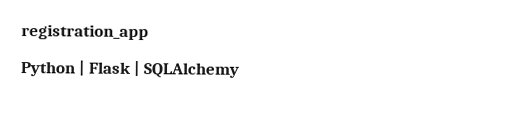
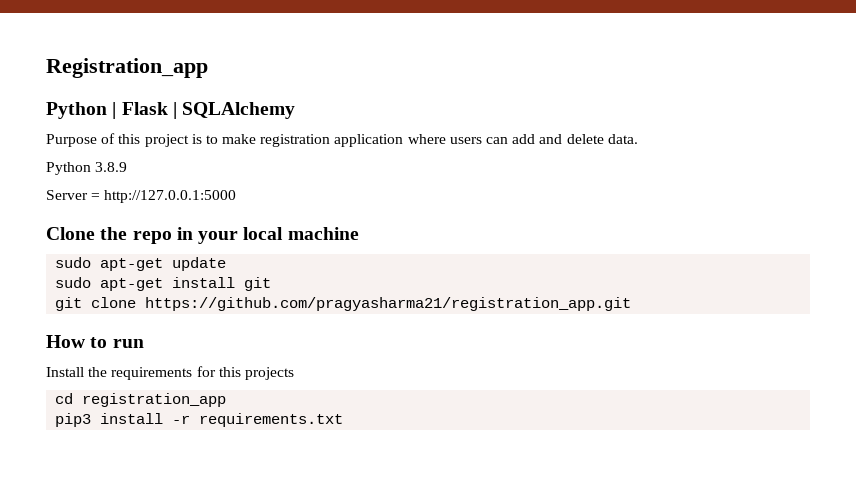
[21,24,149,41] registration_app -> [46,58,208,78] Registration_app
(240, 70) none -> [46,133,638,147] [46,162,128,175] [46,190,237,203] [46,227,359,244] [55,257,227,271] [55,277,272,291] [55,297,632,311] [46,335,144,348] [46,366,294,380] [55,393,227,407] [55,413,344,427] // Purpose of this project is to make registration application where users can add and delete data. // Python 3.8.9 // Server = http://127.0.0.1:5000 // Clone the repo in your local machine // sudo apt-get update // sudo apt-get install git // git clone https://github.com/pragyasharma21/registration_app.git // How to run // Install the requirements for this projects // cd registration_app // pip3 install -r requirements.txt

